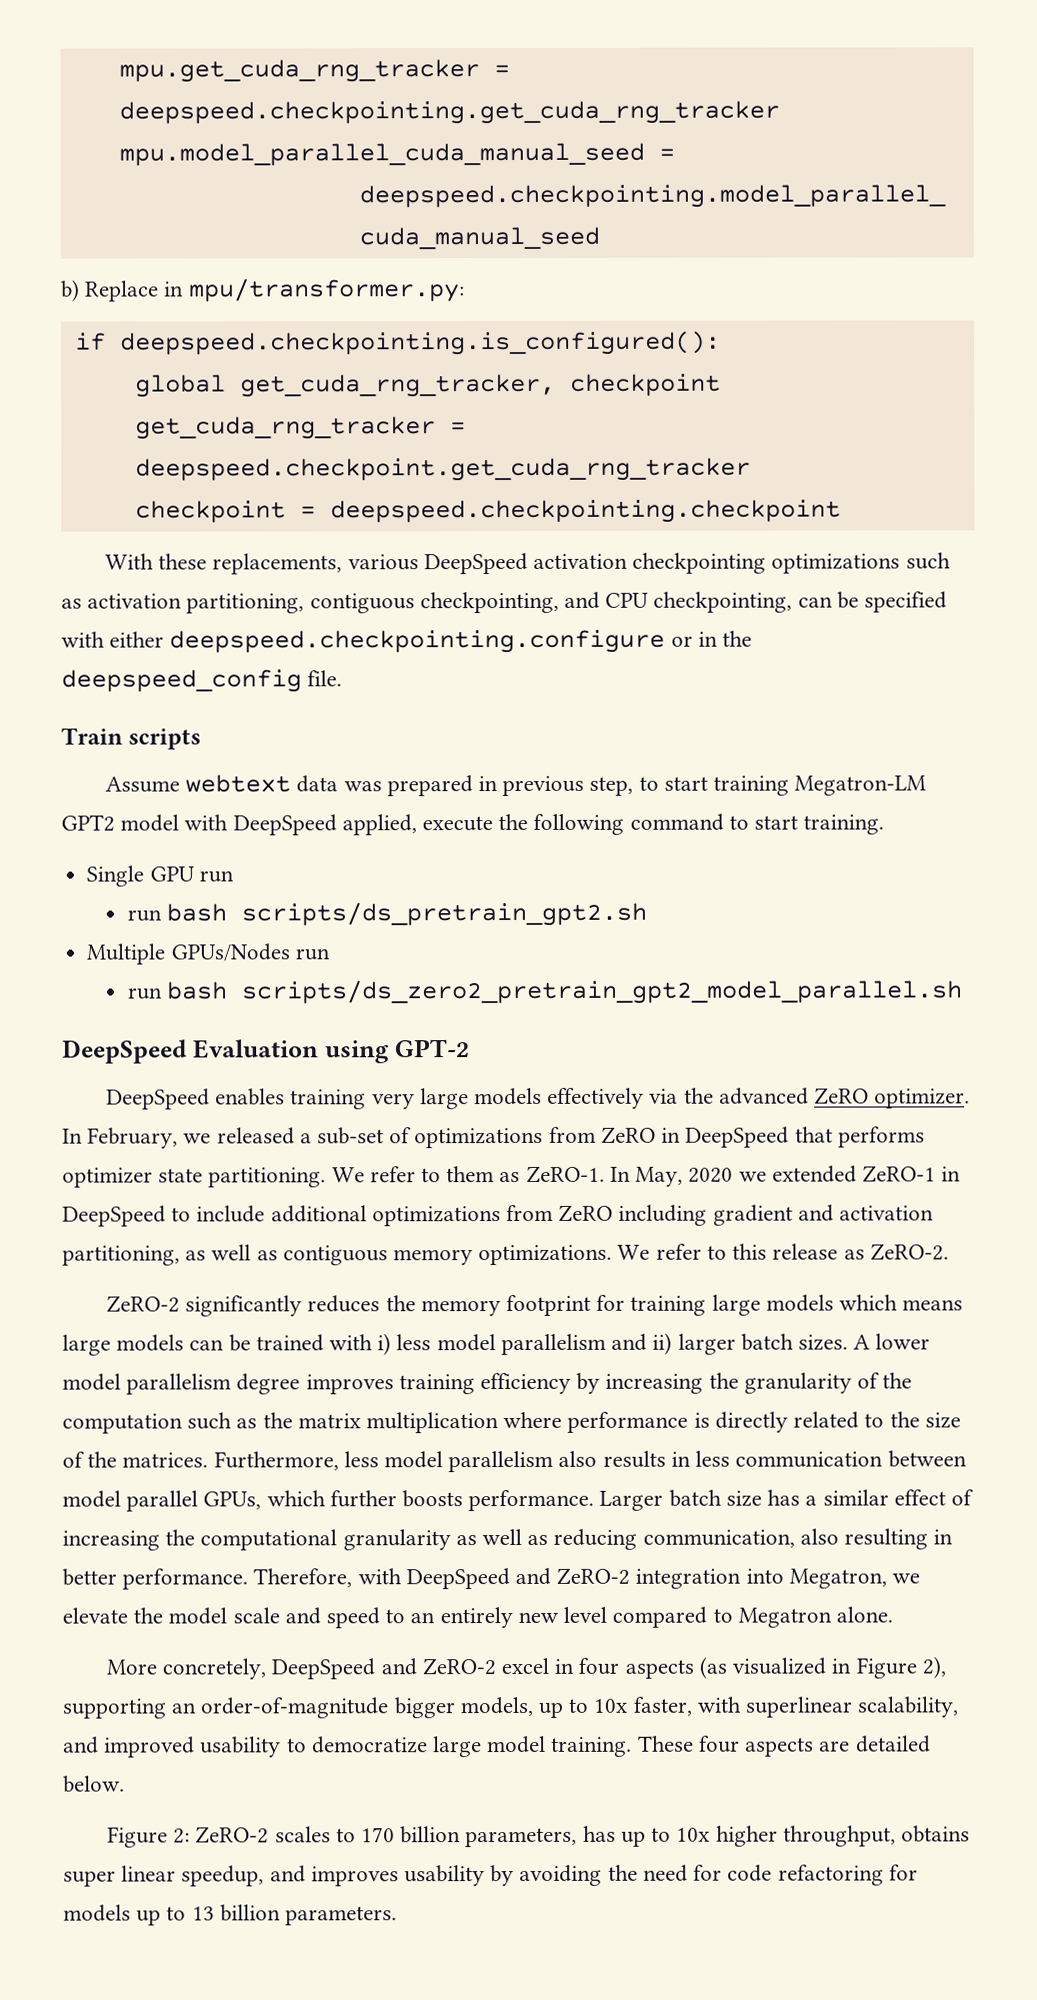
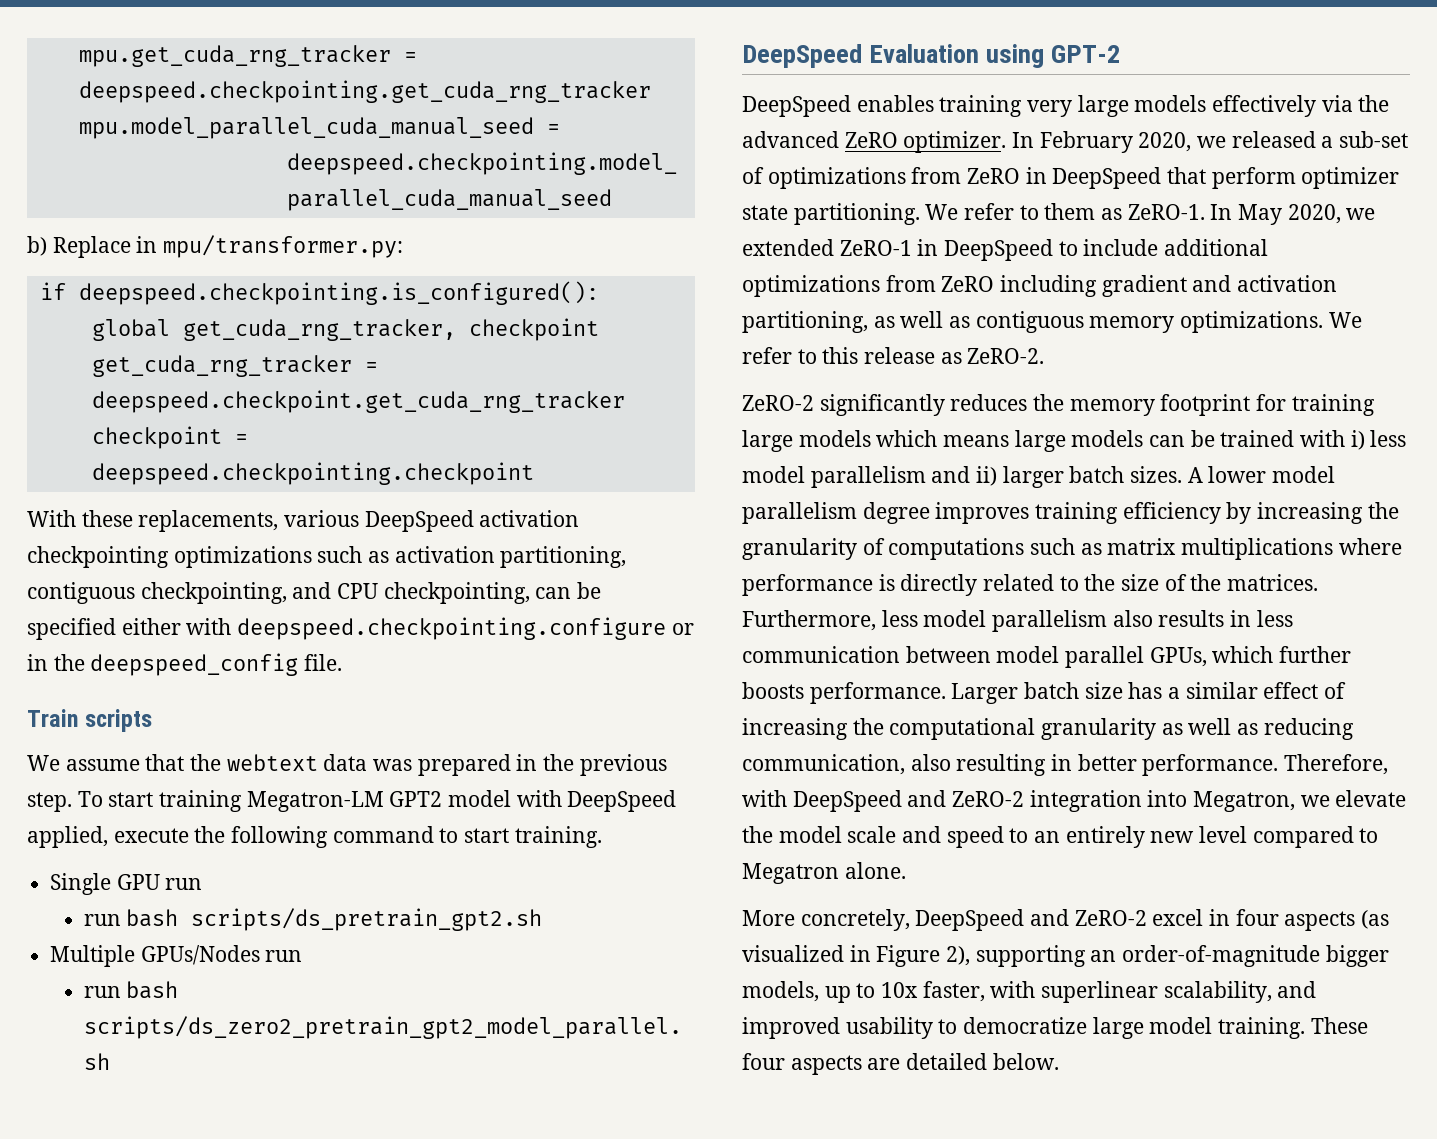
[61,631,165,648] with either -> [121,618,232,635] either with
[105,776,181,793] Assume -> [27,754,222,771] We assume that the
[502,775,659,797] previous step, to -> [543,754,667,776] [27,791,103,812] the previous step. To
[87,1127,179,1149] February, -> [1039,131,1192,153] February 2020,
[837,1126,925,1148] performs -> [1211,167,1296,189] perform
[635,1166,734,1187] May, 2020 -> [1238,204,1341,225] May 2020,
[882,1372,913,1389] [62,1412,500,1434] the computation such as the matrix multiplication -> [888,538,1334,560] computations such as matrix multiplications
[107,1825,970,1848] [63,1864,918,1887] [63,1904,398,1926] // Figure 2: ZeRO-2 scales to 170 billion parameters, has up to 10x higher throughput, obtains super linear speedup, and improves usability by avoiding the need for code refactoring for models up to 13 billion parameters. -> (1059, 1061) none

